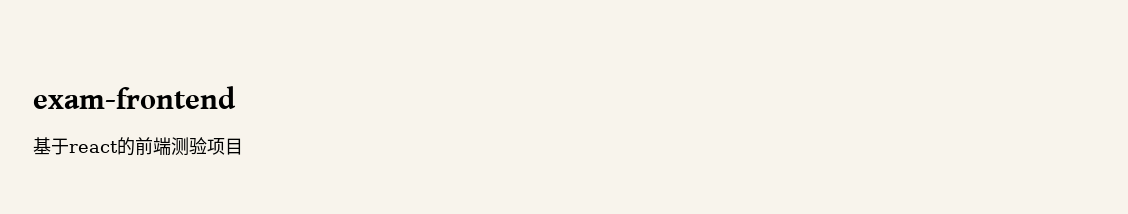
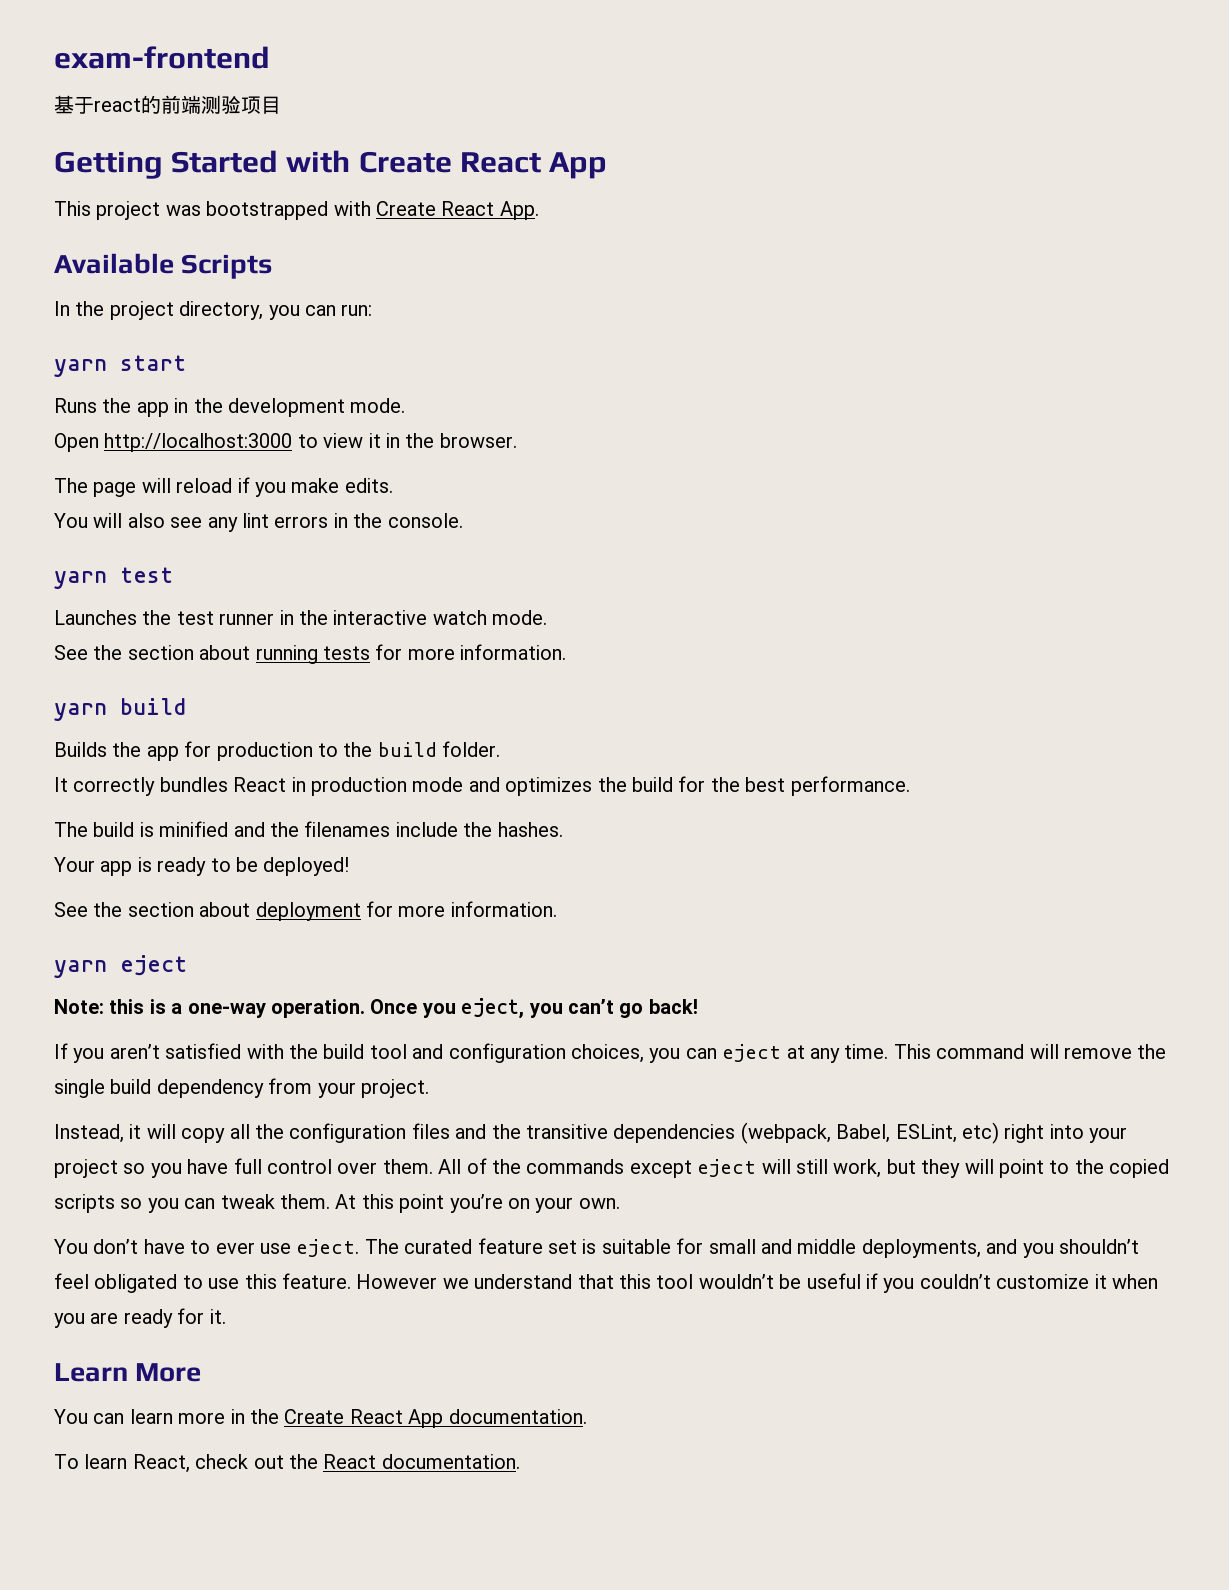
(243, 146) none -> [54,150,608,179] [54,201,539,220] [54,253,273,279] [54,301,373,320] [54,355,186,377] [54,398,406,417] [54,433,517,452] [54,477,393,497] [54,513,463,532] [54,567,173,589] [54,610,548,625] [54,644,567,664] [54,698,186,721] [54,741,501,761] [54,776,910,796] [54,821,563,837] [54,857,350,876] [54,901,557,921] [54,955,187,978] [54,998,698,1019] [54,1043,1167,1063] [54,1078,429,1098] [54,1122,1128,1144] [54,1158,1170,1178] [54,1194,620,1213] [54,1238,1139,1258] [54,1273,1158,1293] [54,1308,226,1328] [54,1363,202,1382] [54,1409,587,1428] [54,1454,520,1473] // Getting Started with Create React App // This project was bootstrapped with Create React App. // Available Scripts // In the project directory, you can run: // yarn start // Runs the app in the development mode. // Open http://localhost:3000 to view it in the browser. // The page will reload if you make edits. // You will also see any lint errors in the console. // yarn test // Launches the test runner in the interactive watch mode. // See the section about running tests for more information. // yarn build // Builds the app for production to the build folder. // It correctly bundles React in production mode and optimizes the build for the best performance. // The build is minified and the filenames include the hashes. // Your app is ready to be deployed! // See the section about deployment for more information. // yarn eject // Note: this is a one-way operation. Once you eject, you can’t go back! // If you aren’t satisfied with the build tool and configuration choices, you can eject at any time. This command will remove the single build dependency from your project. // Instead, it will copy all the configuration files and the transitive dependencies (webpack, Babel, ESLint, etc) right into your project so you have full control over them. All of the commands except eject will still work, but they will point to the copied scripts so you can tweak them. At this point you’re on your own. // You don’t have to ever use eject. The curated feature set is suitable for small and middle deployments, and you shouldn’t feel obligated to use this feature. However we understand that this tool wouldn’t be useful if you couldn’t customize it when you are ready for it. // Learn More // You can learn more in the Create React App documentation. // To learn React, check out the React documentation.

